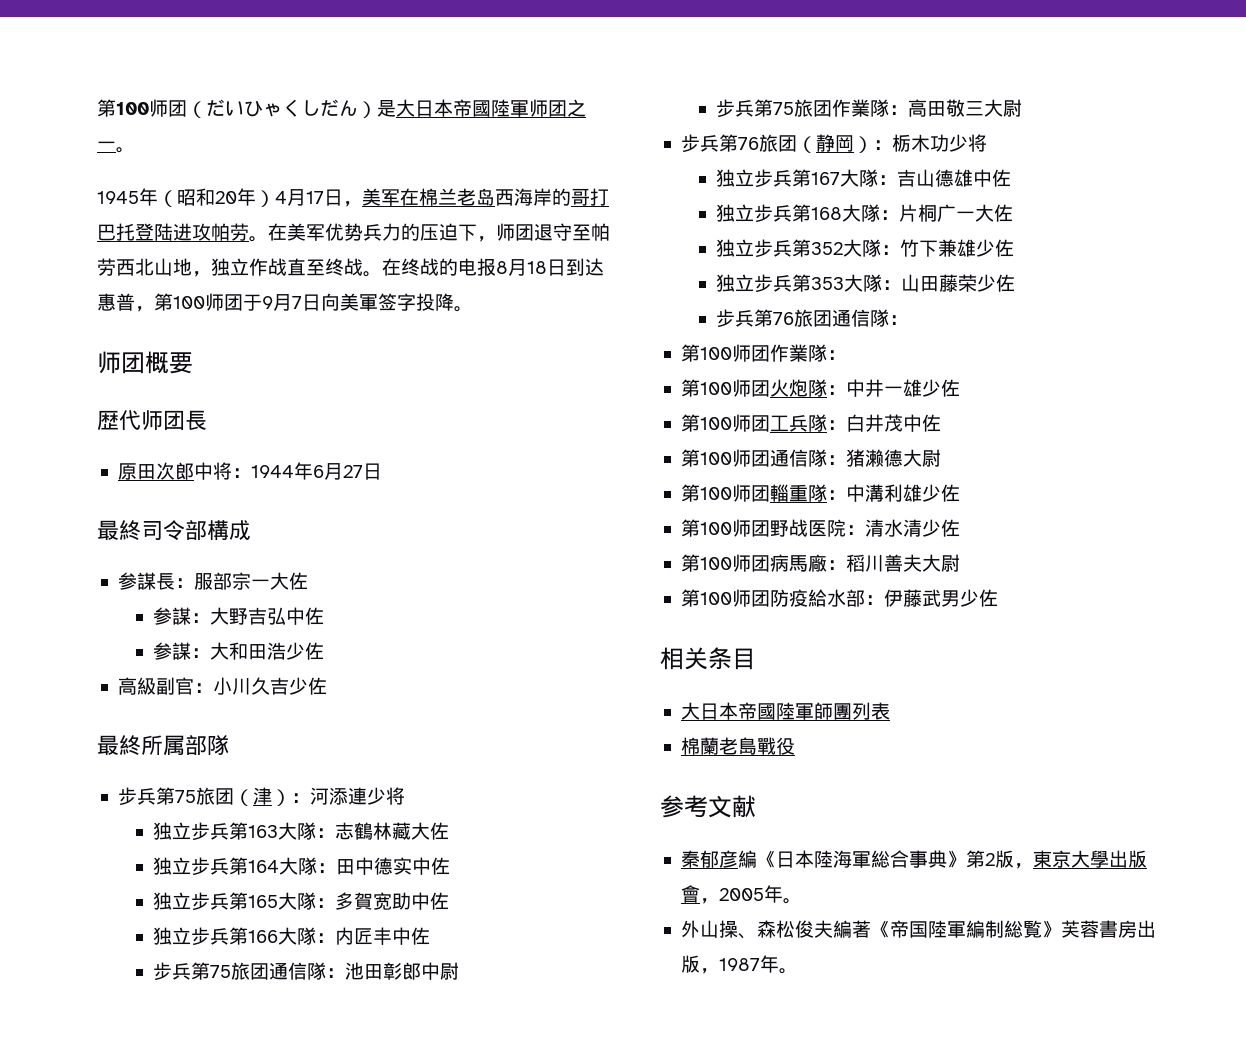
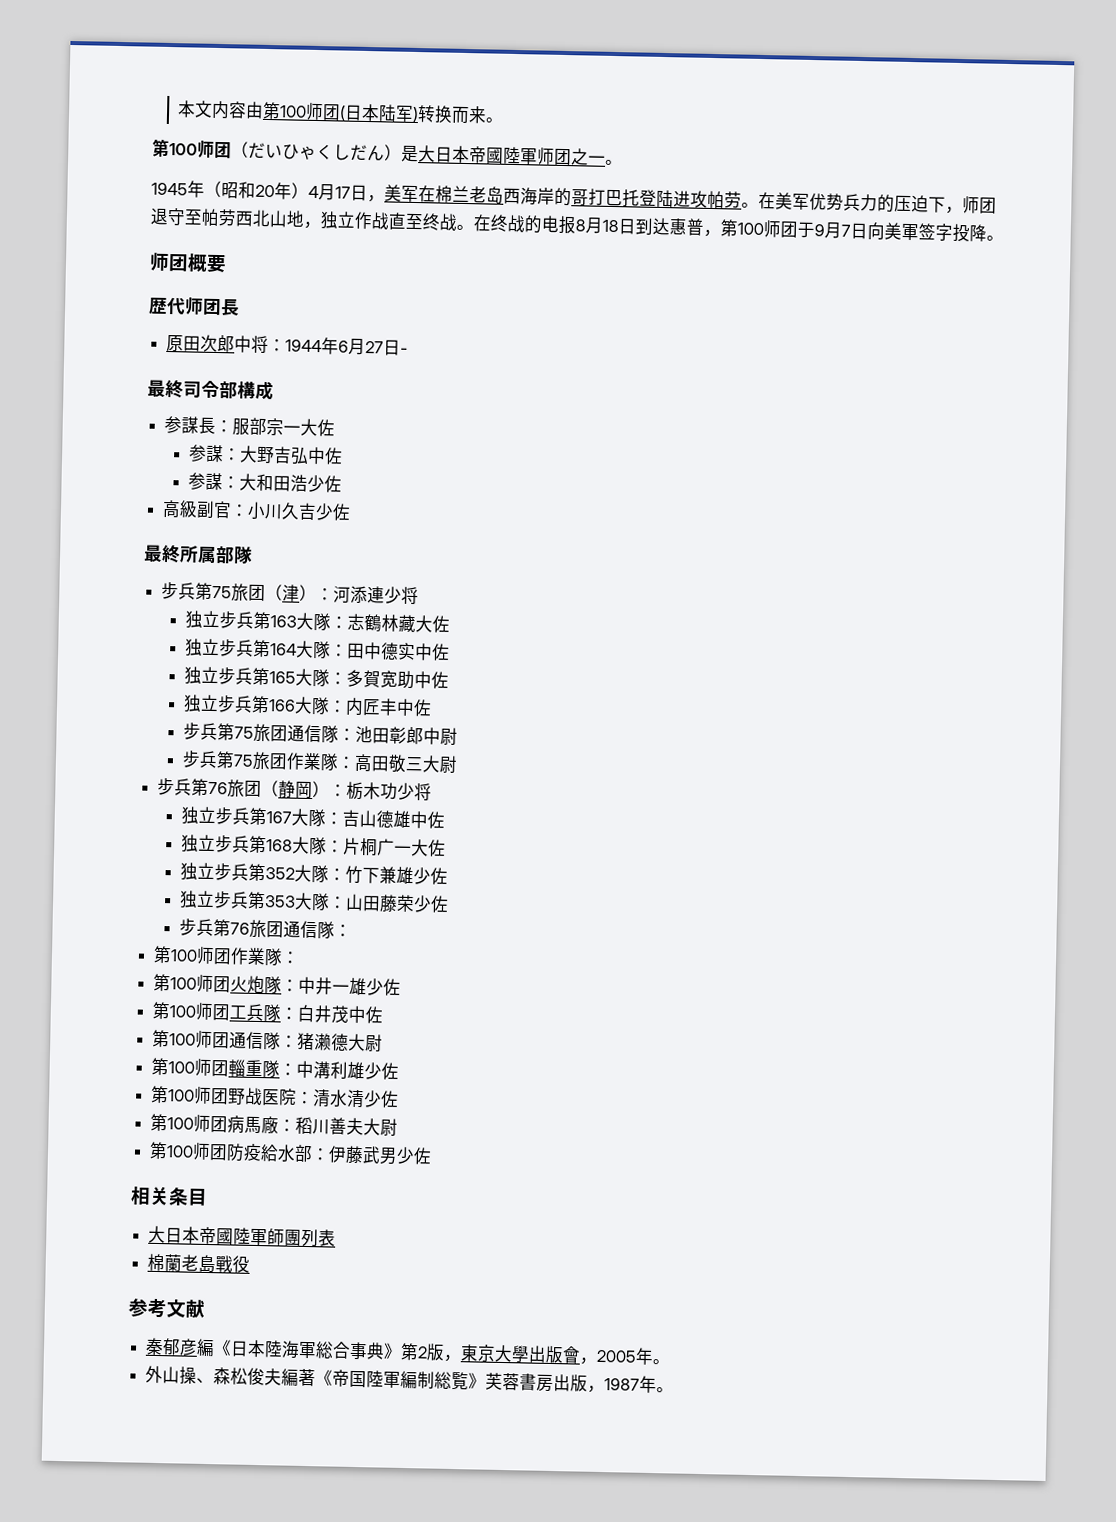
(97, 108) none -> [177,100,505,125] 本文内容由第100师团(日本陆军)转换而来。 //
(382, 471) none -> [400,347,409,354] -

